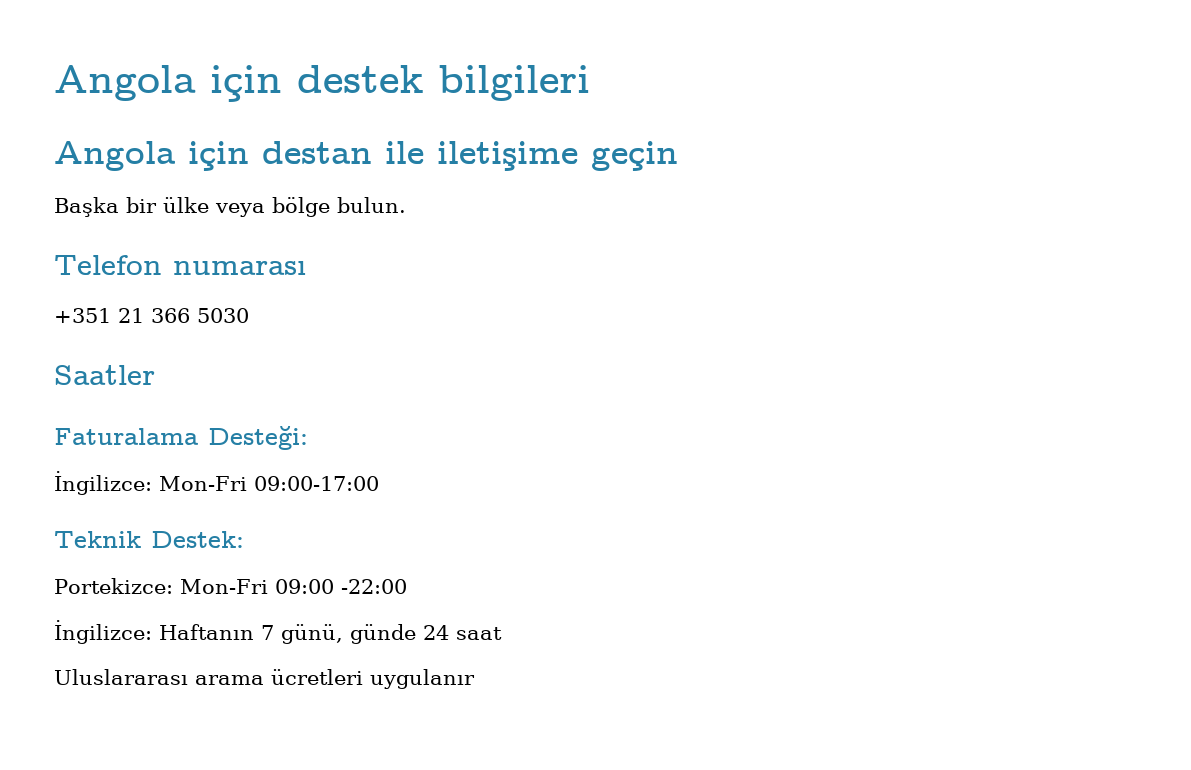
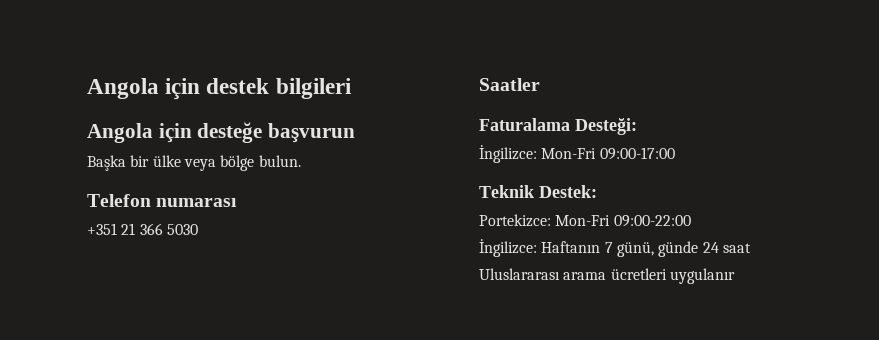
[262,141,678,171] destan ile iletişime geçin -> [197,122,356,143] desteğe başvurun
[274,579,407,594] 09:00 -22:00 -> [613,215,691,227] 09:00-22:00

